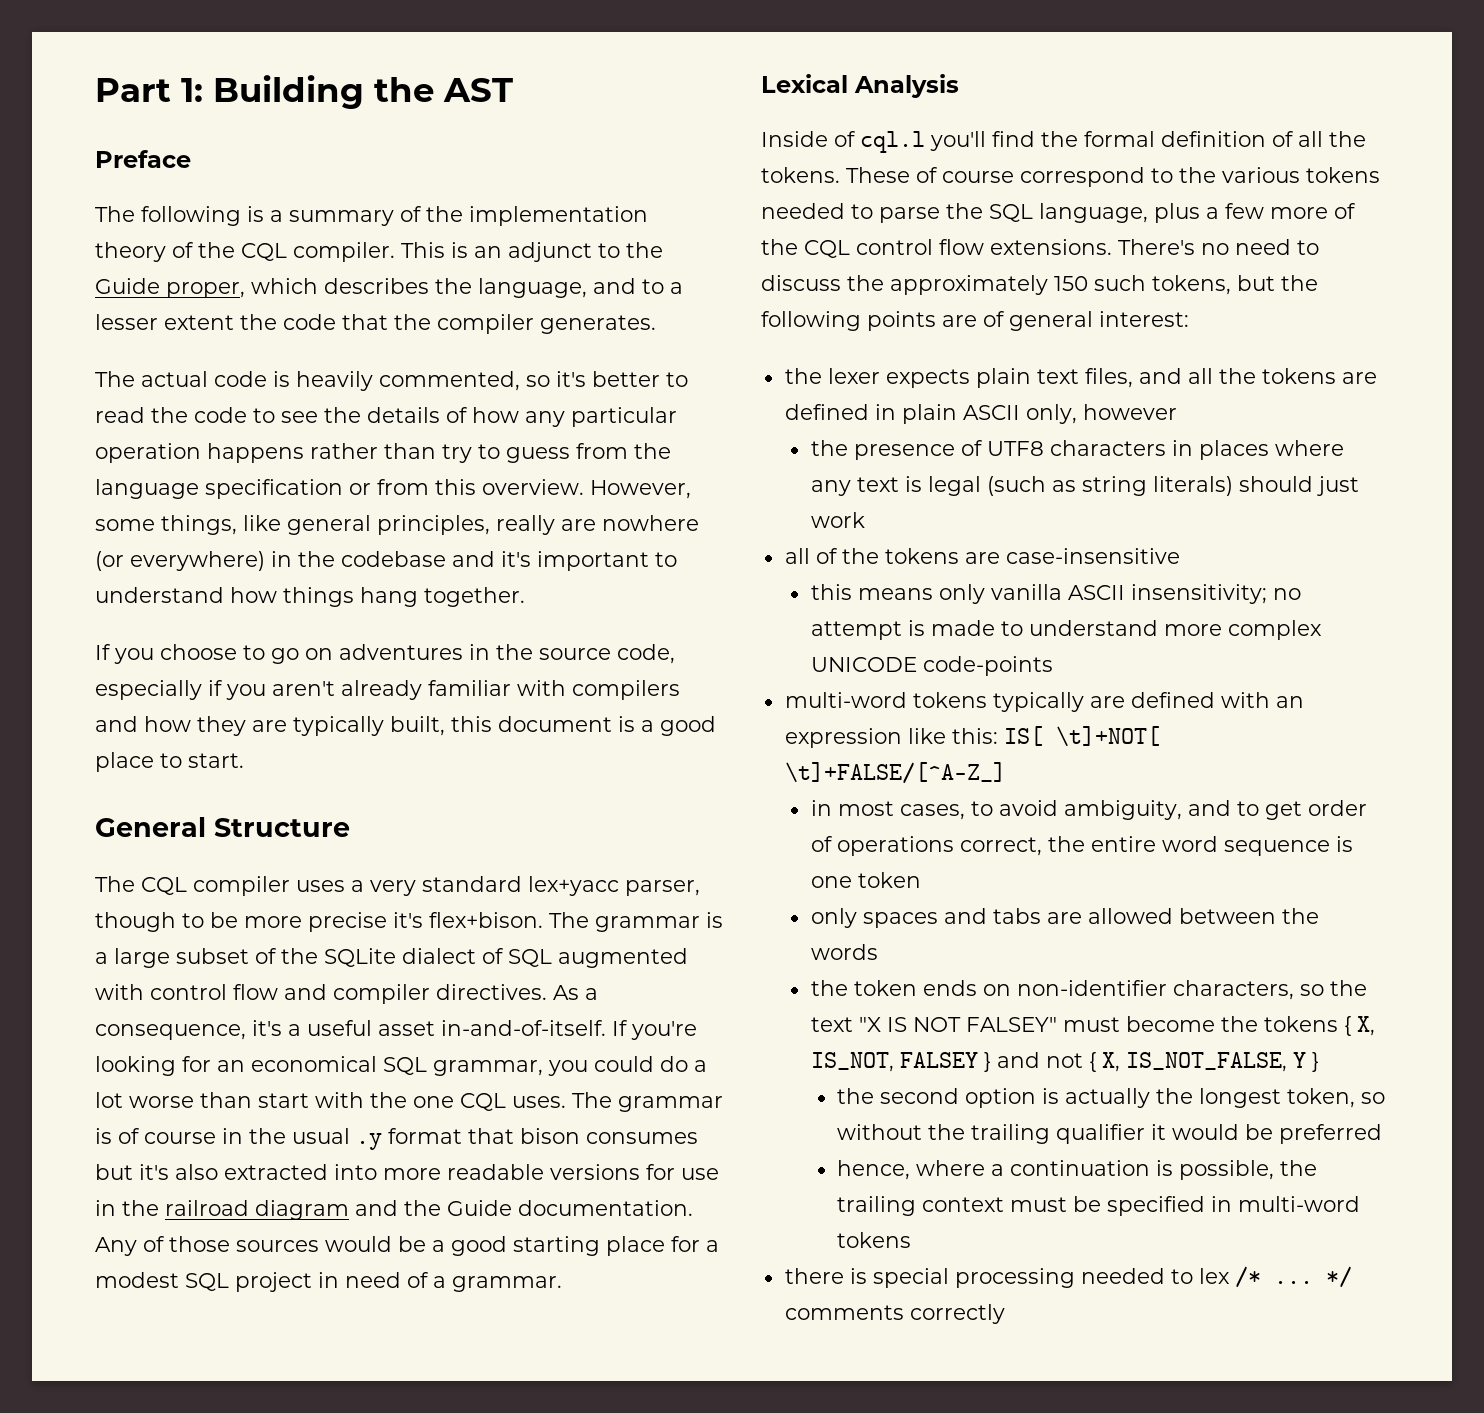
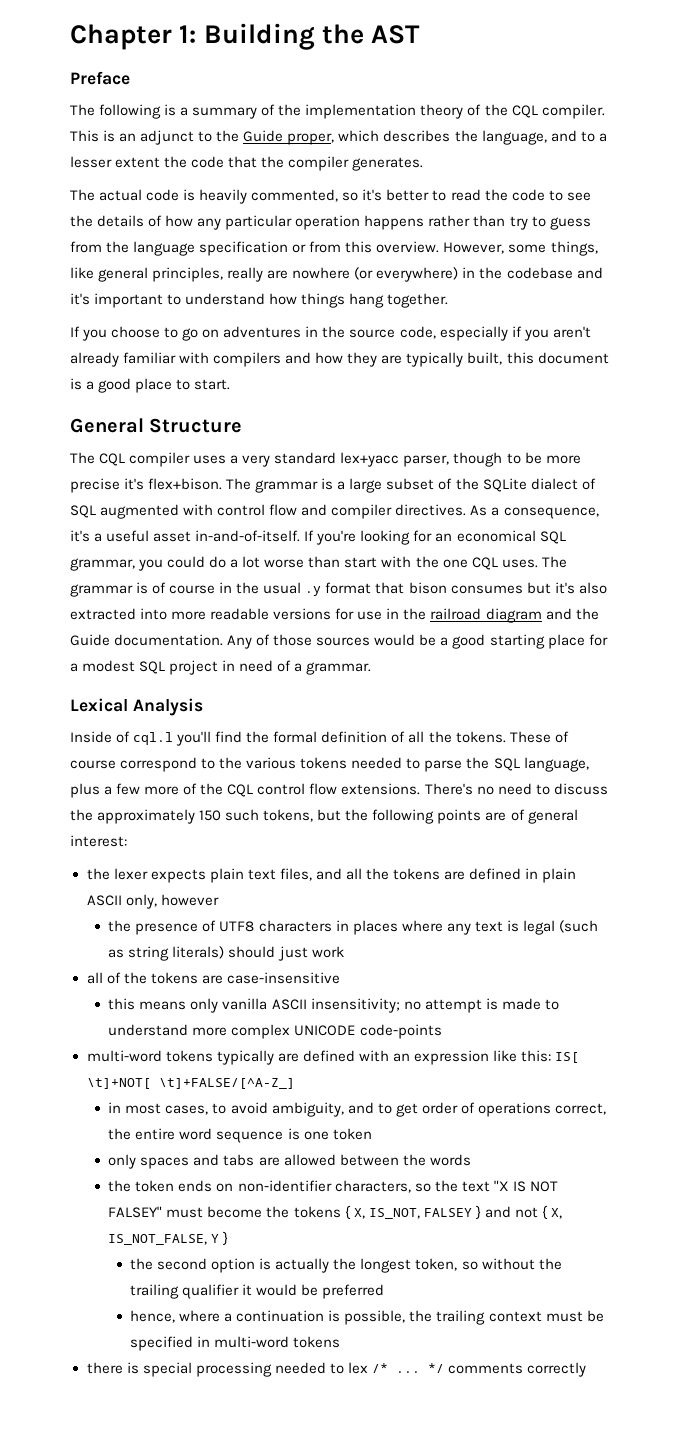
[95,78,171,102] Part -> [70,24,172,50] Chapter

